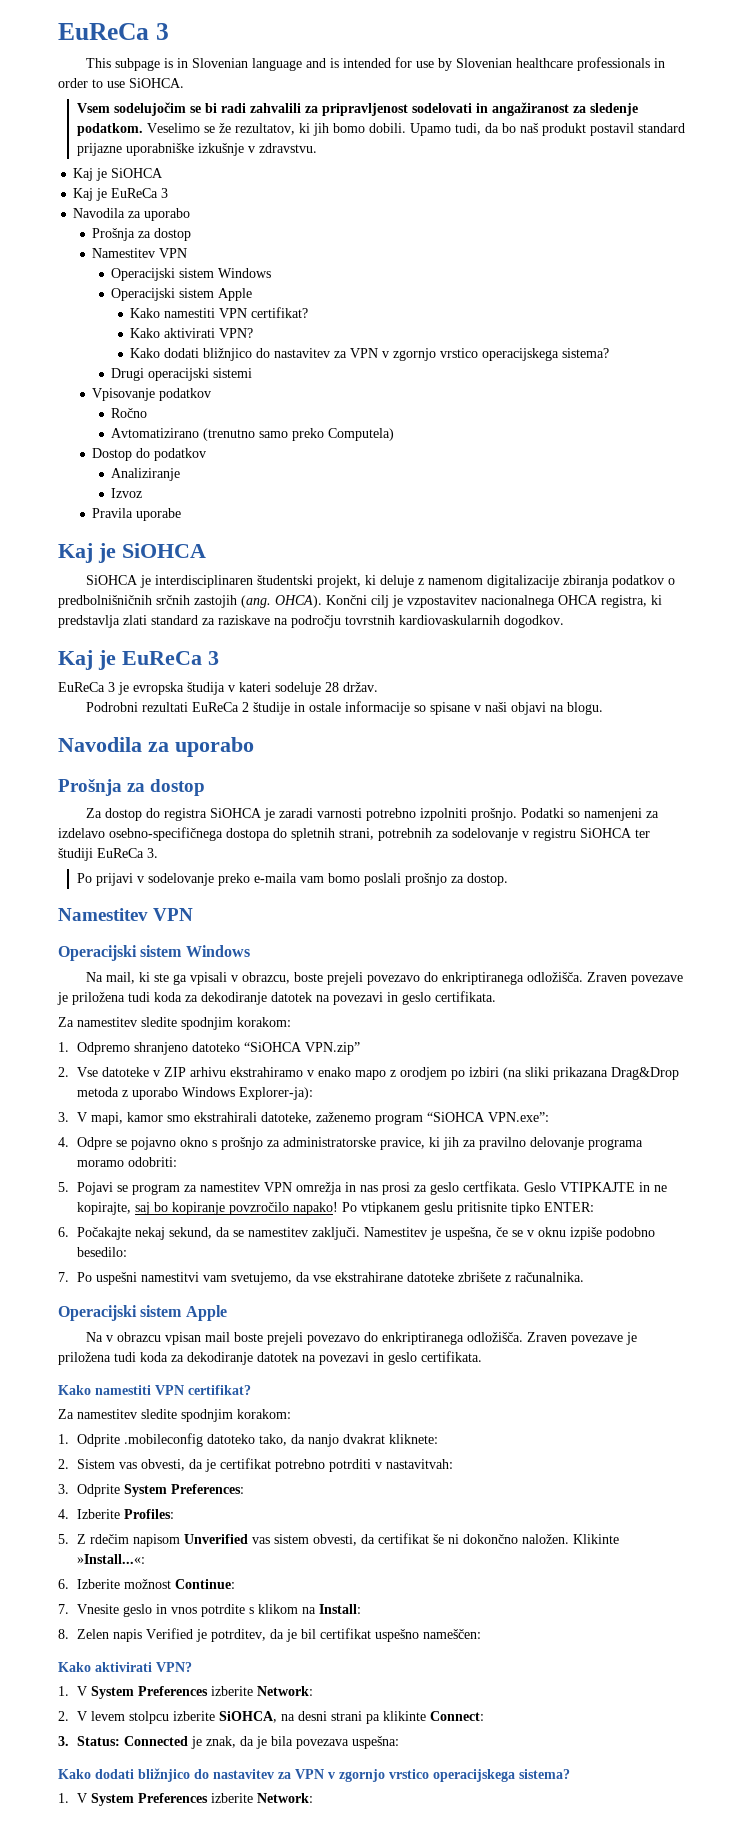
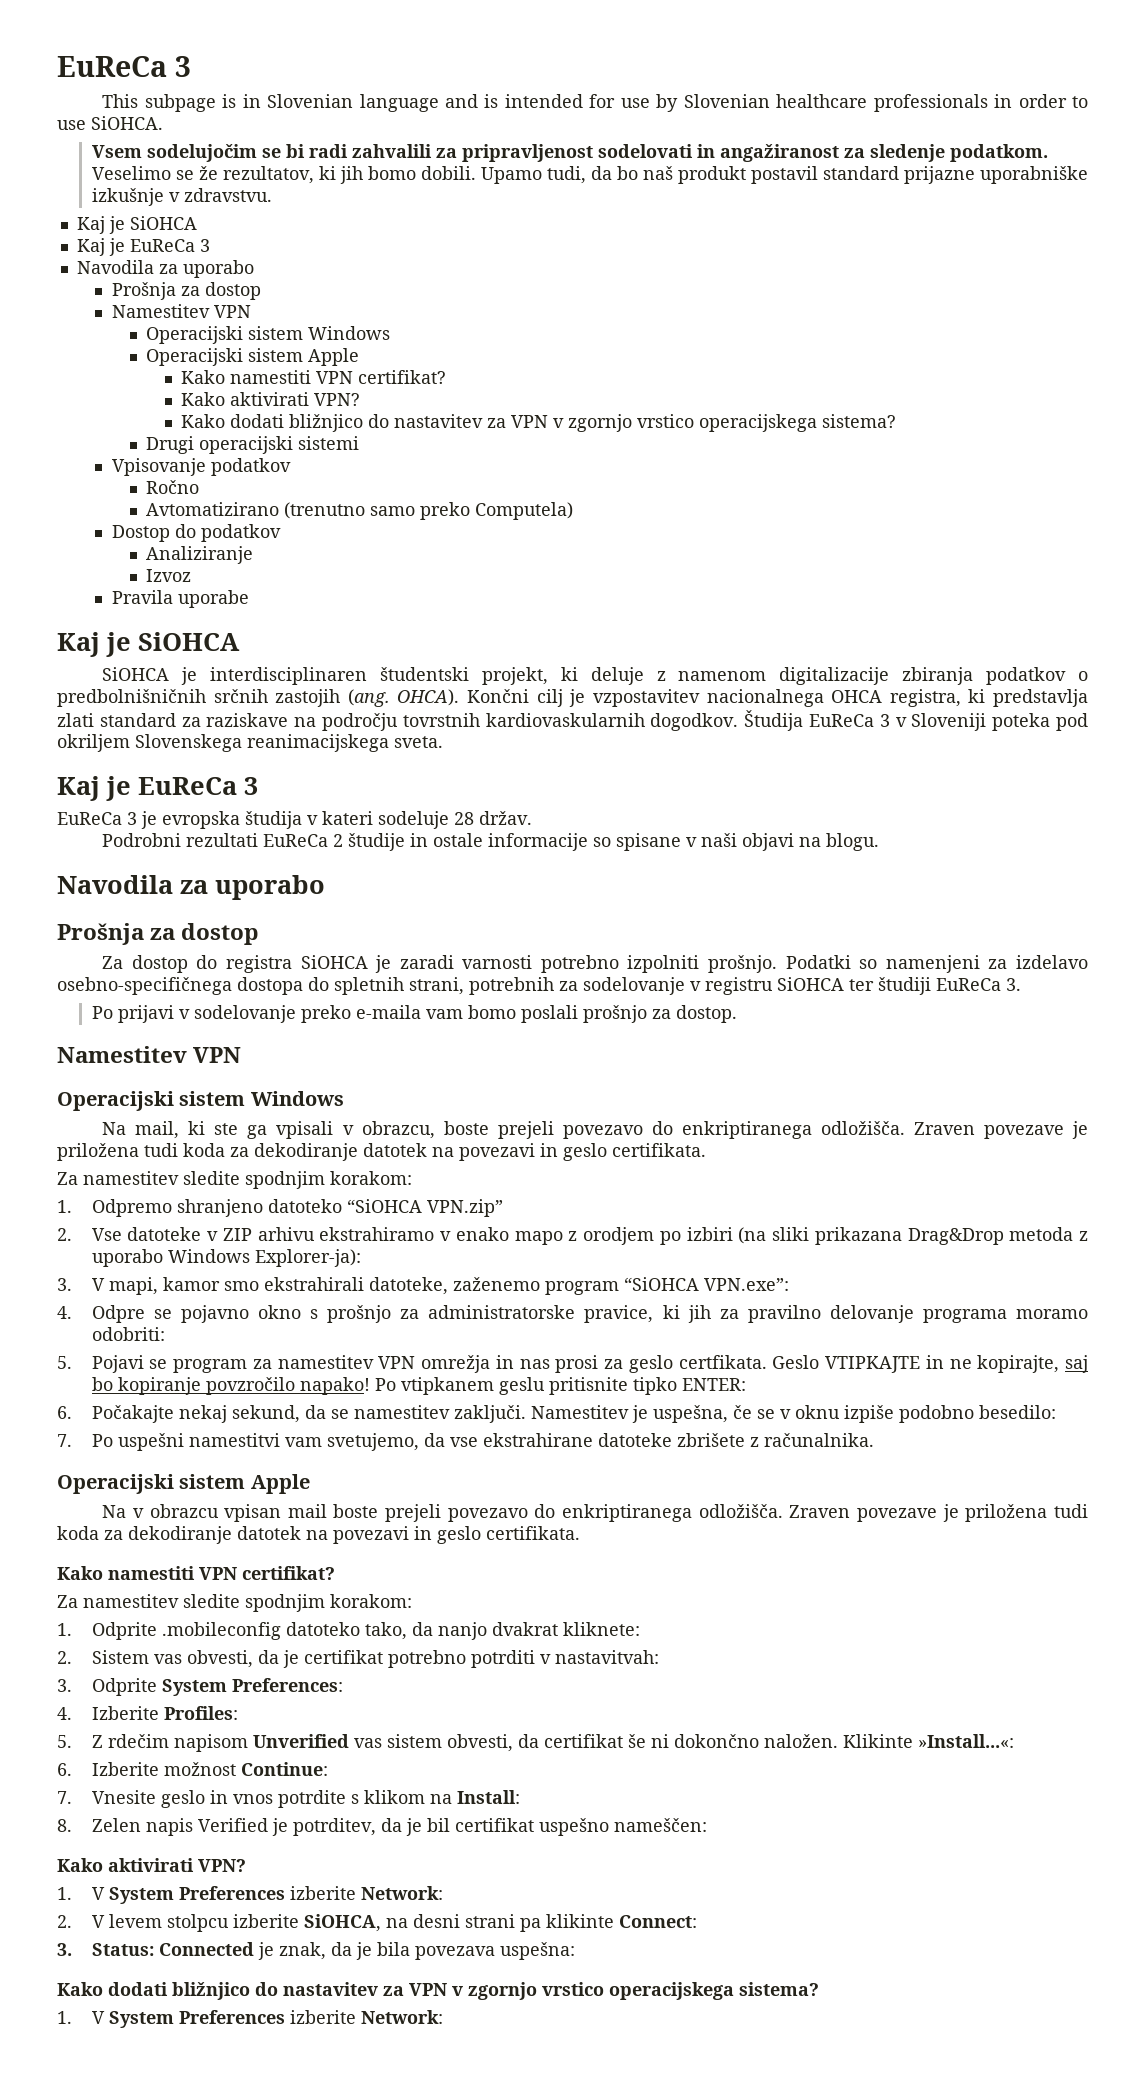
(564, 621) none -> [744,710,1088,731] [57,734,443,752] Študija EuReCa 3 v Sloveniji poteka pod okriljem Slovenskega reanimacijskega sveta.

